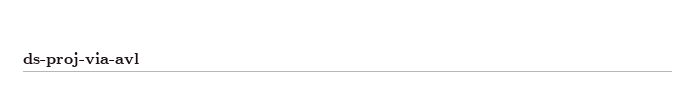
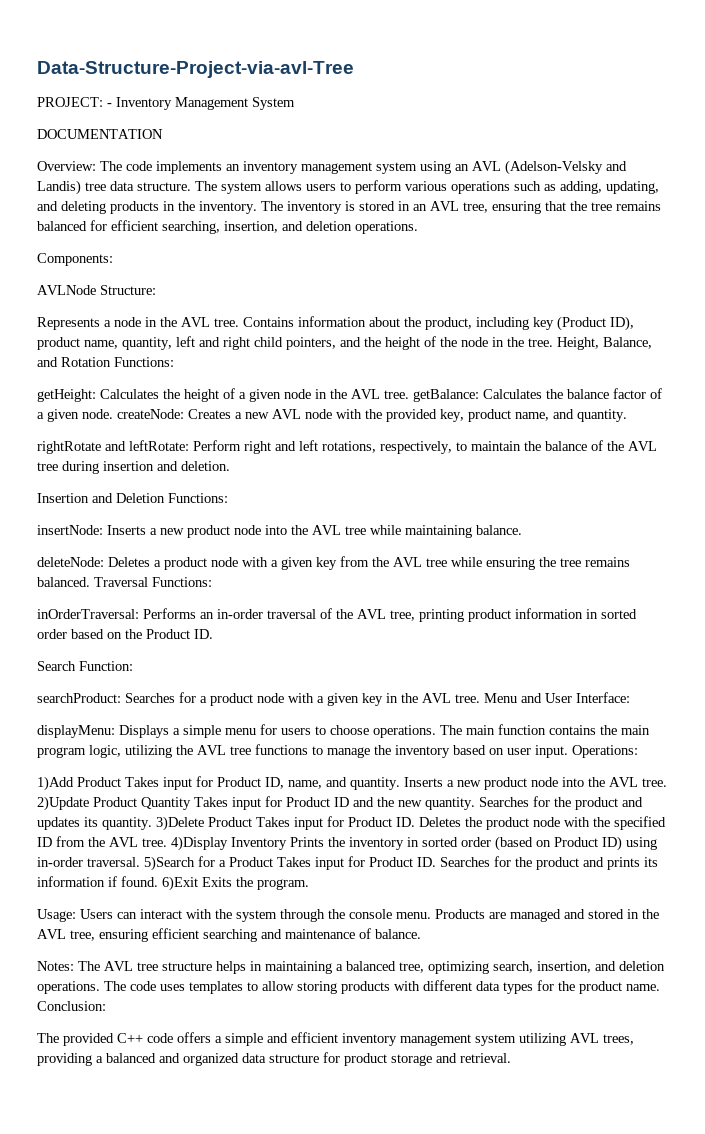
[23,52,139,67] ds-proj-via-avl -> [37,61,354,78] [37,97,295,110] [37,129,163,139] [37,160,627,175] [37,180,659,195] [37,201,661,214] [37,220,418,234] [37,253,113,266] [37,285,156,295] [37,316,634,331] [37,336,652,350] [37,357,174,367] [37,388,662,402] [37,409,627,422] [37,440,657,454] [37,461,230,474] [37,493,228,503] [37,525,522,538] [37,556,630,570] [37,577,212,587] [37,608,637,622] [37,629,213,639] [37,661,133,671] [37,692,630,706] [37,724,650,738] [37,744,638,758] [37,776,667,791] [37,796,643,811] [37,816,666,831] [37,836,657,851] [37,856,658,871] [37,876,309,891] [37,909,659,922] [37,928,421,942] [37,961,665,974] [37,980,660,994] [37,1001,106,1011] [37,1032,634,1046] [37,1052,511,1066] Data-Structure-Project-via-avl-Tree // PROJECT: - Inventory Management System // DOCUMENTATION // Overview: The code implements an inventory management system using an AVL (Adelson-Velsky and Landis) tree data structure. The system allows users to perform various operations such as adding, updating, and deleting products in the inventory. The inventory is stored in an AVL tree, ensuring that the tree remains balanced for efficient searching, insertion, and deletion operations. // Components: // AVLNode Structure: // Represents a node in the AVL tree. Contains information about the product, including key (Product ID), product name, quantity, left and right child pointers, and the height of the node in the tree. Height, Balance, and Rotation Functions: // getHeight: Calculates the height of a given node in the AVL tree. getBalance: Calculates the balance factor of a given node. createNode: Creates a new AVL node with the provided key, product name, and quantity. // rightRotate and leftRotate: Perform right and left rotations, respectively, to maintain the balance of the AVL tree during insertion and deletion. // Insertion and Deletion Functions: // insertNode: Inserts a new product node into the AVL tree while maintaining balance. // deleteNode: Deletes a product node with a given key from the AVL tree while ensuring the tree remains balanced. Traversal Functions: // inOrderTraversal: Performs an in-order traversal of the AVL tree, printing product information in sorted order based on the Product ID. // Search Function: // searchProduct: Searches for a product node with a given key in the AVL tree. Menu and User Interface: // displayMenu: Displays a simple menu for users to choose operations. The main function contains the main program logic, utilizing the AVL tree functions to manage the inventory based on user input. Operations: // 1)Add Product Takes input for Product ID, name, and quantity. Inserts a new product node into the AVL tree. 2)Update Product Quantity Takes input for Product ID and the new quantity. Searches for the product and updates its quantity. 3)Delete Product Takes input for Product ID. Deletes the product node with the specified ID from the AVL tree. 4)Display Inventory Prints the inventory in sorted order (based on Product ID) using in-order traversal. 5)Search for a Product Takes input for Product ID. Searches for the product and prints its information if found. 6)Exit Exits the program. // Usage: Users can interact with the system through the console menu. Products are managed and stored in the AVL tree, ensuring efficient searching and maintenance of balance. // Notes: The AVL tree structure helps in maintaining a balanced tree, optimizing search, insertion, and deletion operations. The code uses templates to allow storing products with different data types for the product name. Conclusion: // The provided C++ code offers a simple and efficient inventory management system utilizing AVL trees, providing a balanced and organized data structure for product storage and retrieval.

